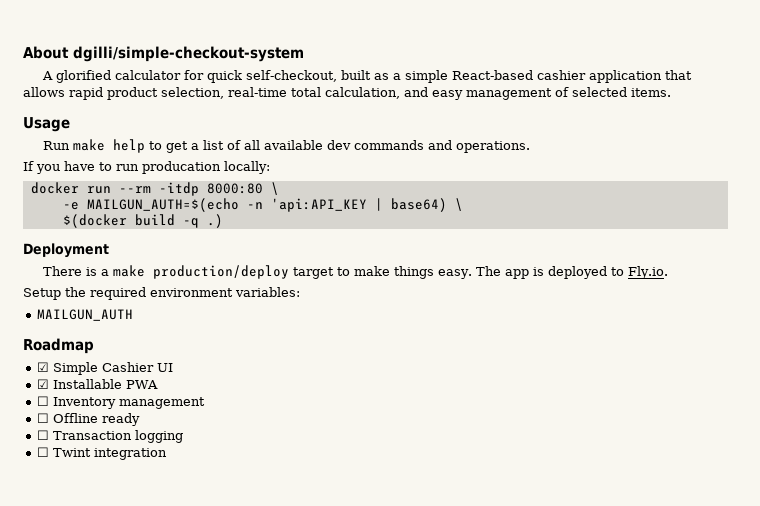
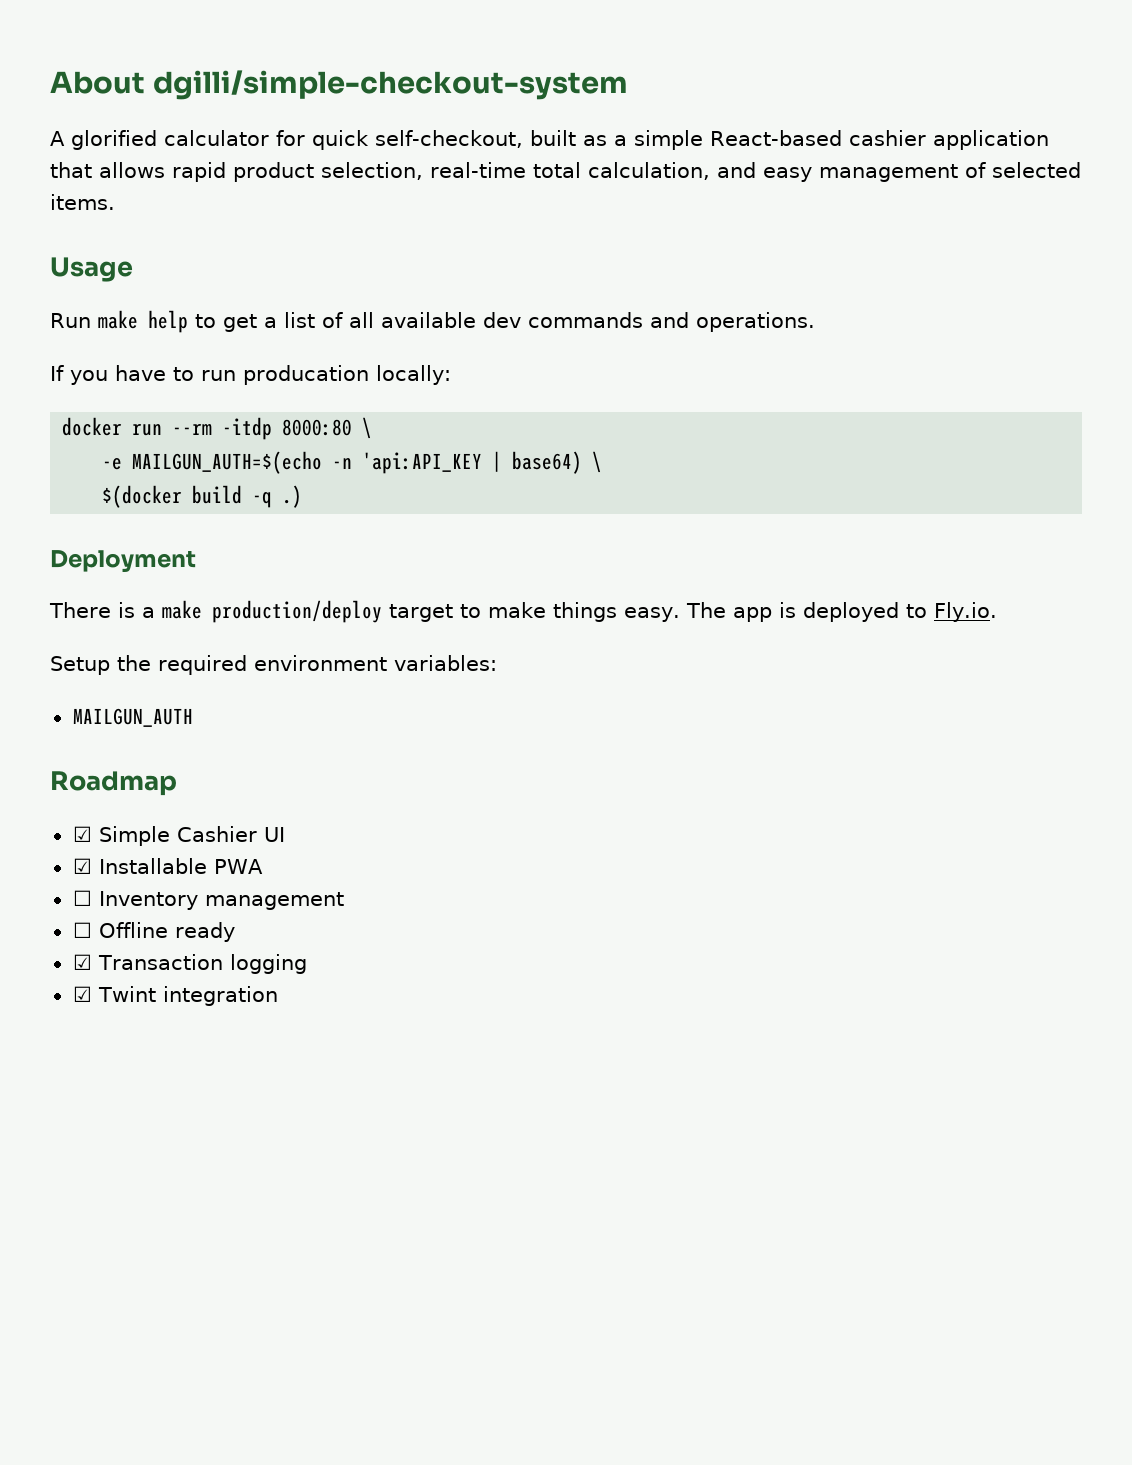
[37,430,50,440] ☐ -> [72,954,92,970] ☑
[37,447,50,457] ☐ -> [72,986,92,1002] ☑

